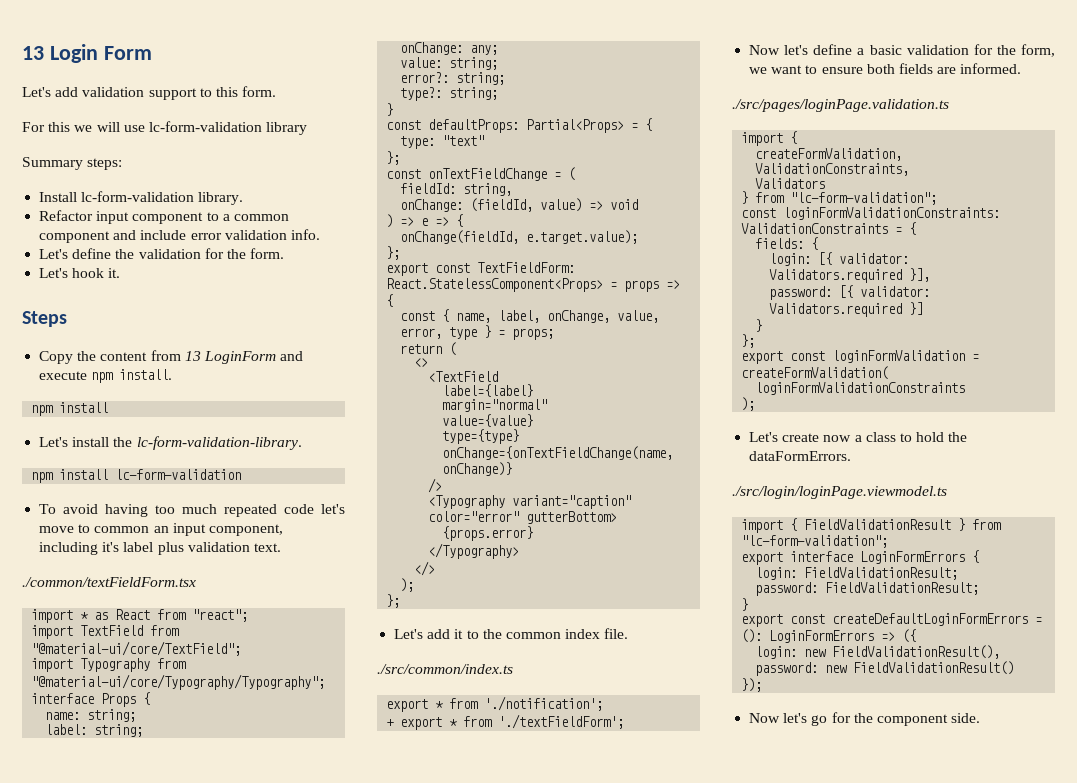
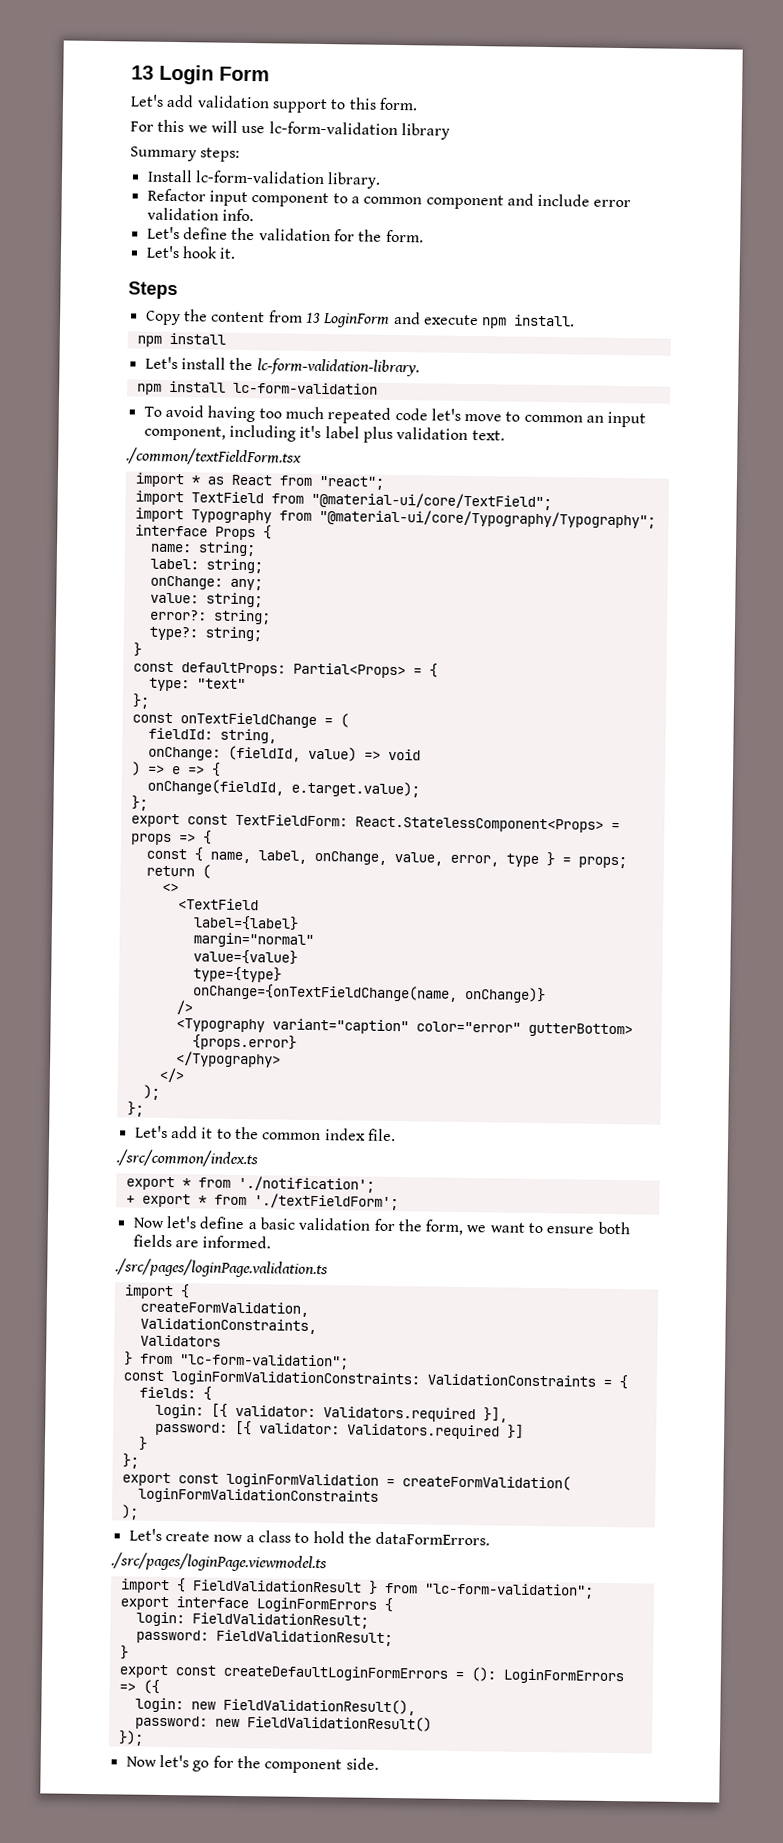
[732,486,947,499] ./src/login/loginPage.viewmodel.ts -> [111,1552,327,1573] ./src/pages/loginPage.viewmodel.ts

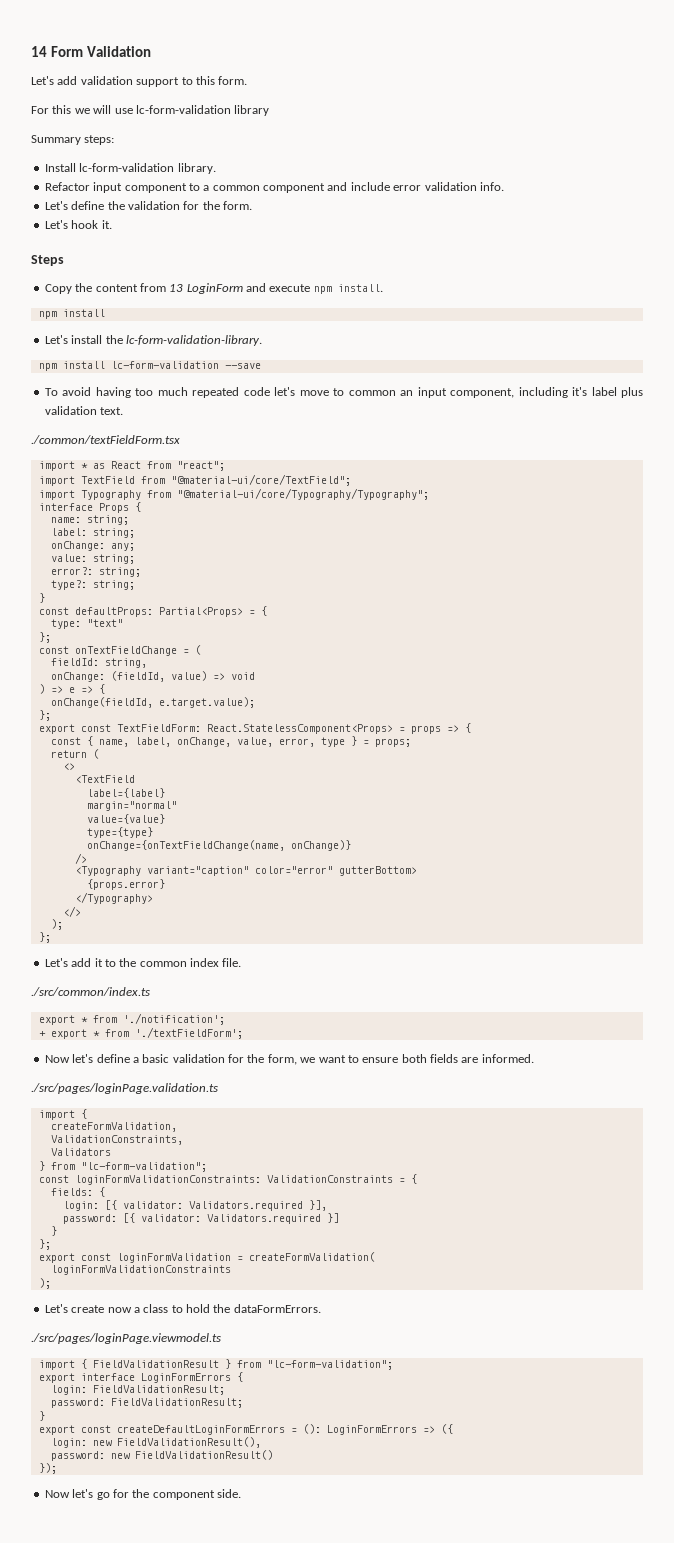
[131,64,214,85] 13 Login -> [31,46,47,57] 14
(270, 74) none -> [86,46,151,57] Validation
(378, 388) none -> [224,363,261,369] --save

